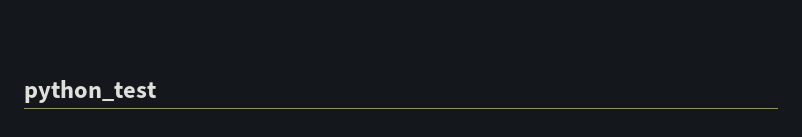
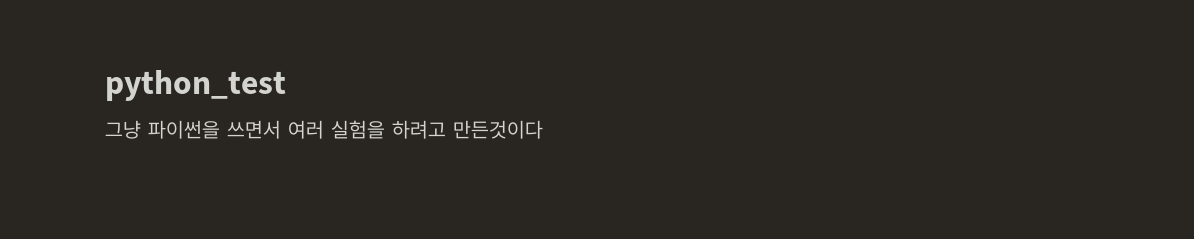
(156, 91) none -> [105,120,543,139] // 그냥 파이썬을 쓰면서 여러 실험을 하려고 만든것이다

